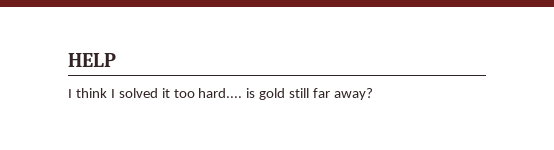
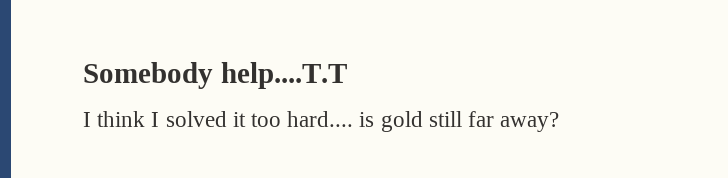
[68,53,116,67] HELP -> [83,62,347,89] Somebody help....T.T

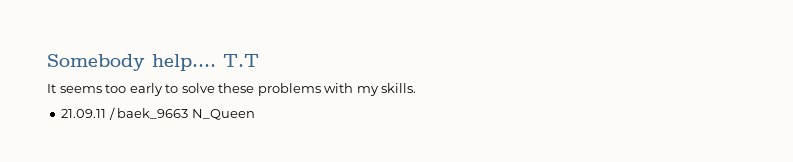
[220,62,347,89] [83,111,560,132] help....T.T // I think I solved it too hard.... is gold still far away? -> [152,54,259,71] [47,83,417,96] [61,107,255,120] help.... T.T // It seems too early to solve these problems with my skills. // 21.09.11 / baek_9663 N_Queen

